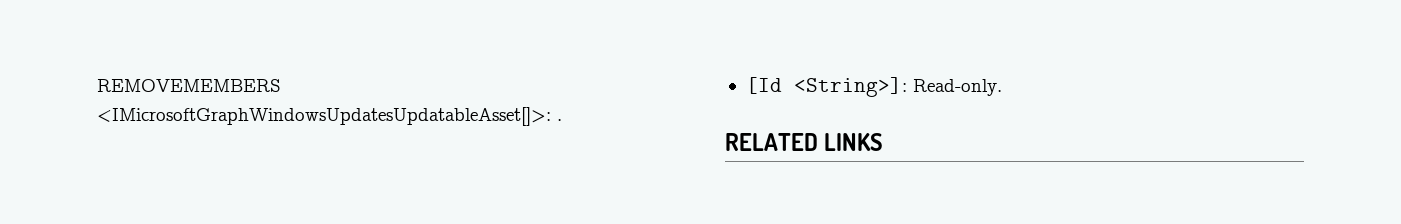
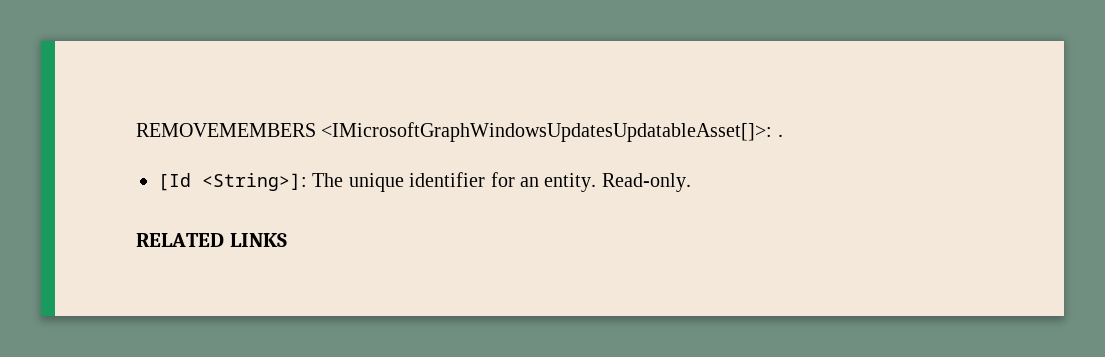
(907, 87) none -> [312,172,597,192] The unique identifier for an entity.

